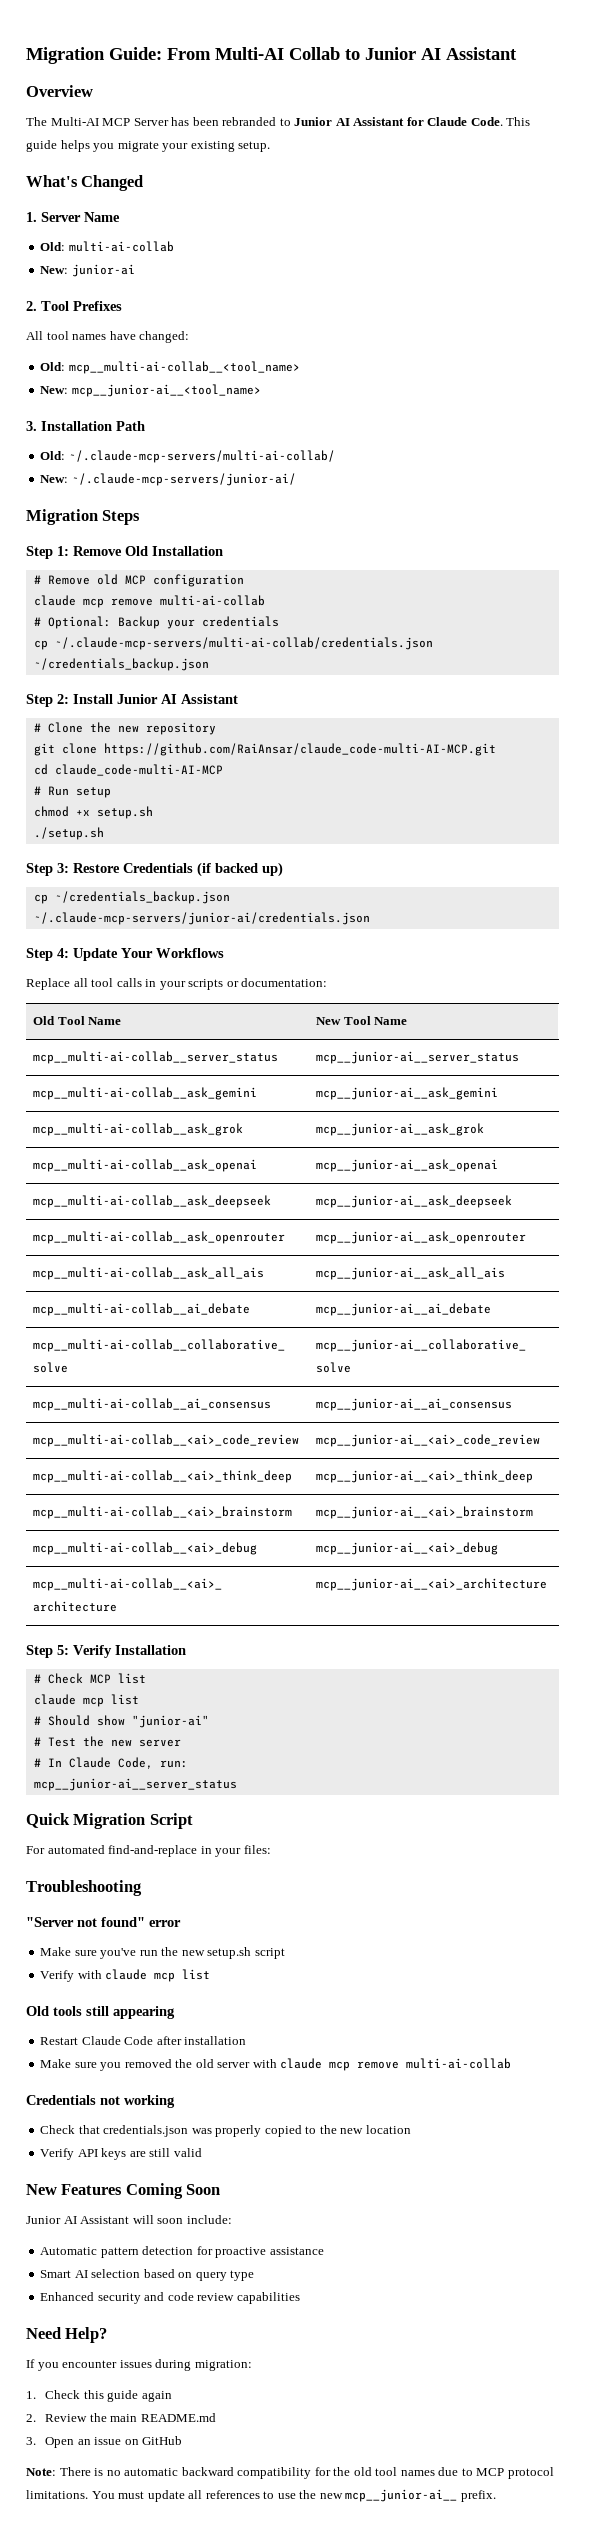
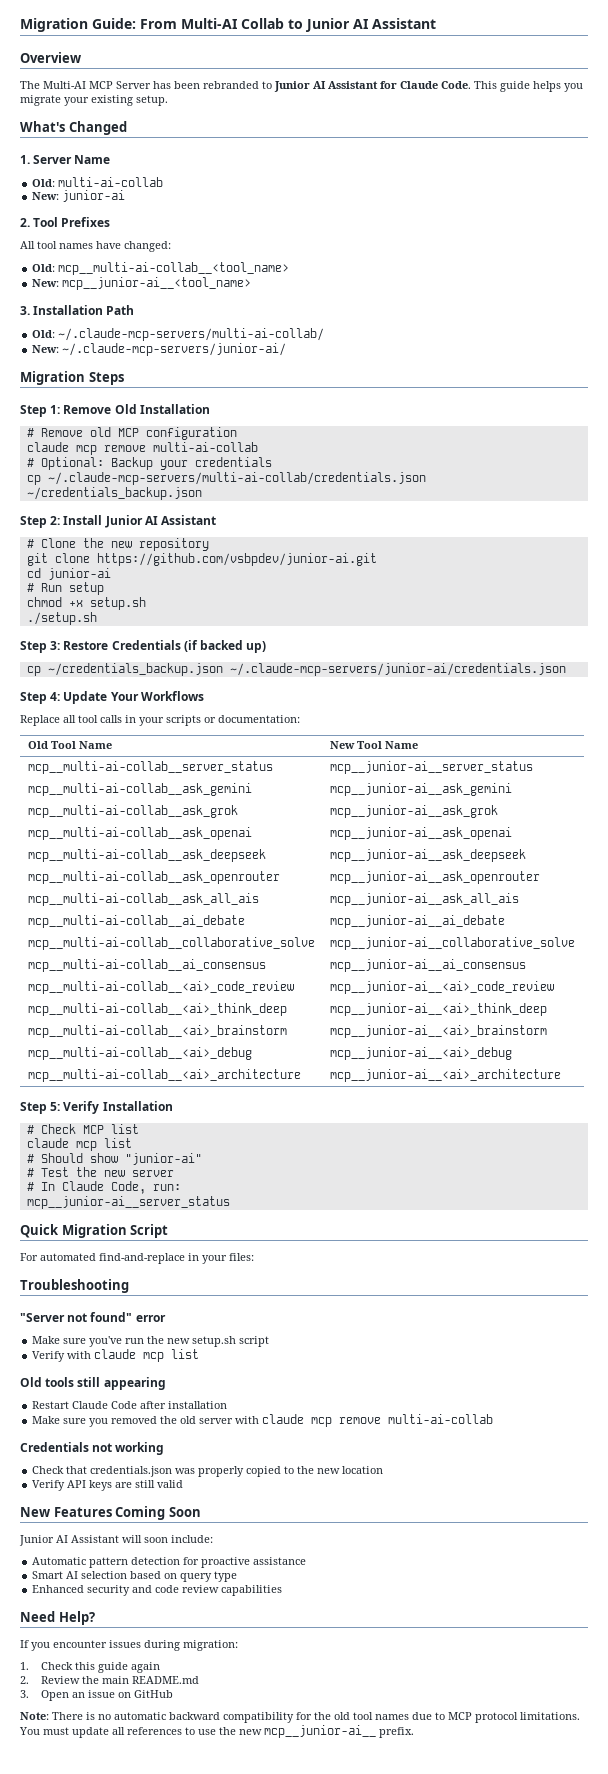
[103,743,496,756] https://github.com/RaiAnsar/claude_code-multi-AI-MCP.git -> [96,553,377,566] https://github.com/vsbpdev/junior-ai.git
[54,764,223,776] claude_code-multi-AI-MCP -> [47,568,111,580] junior-ai

